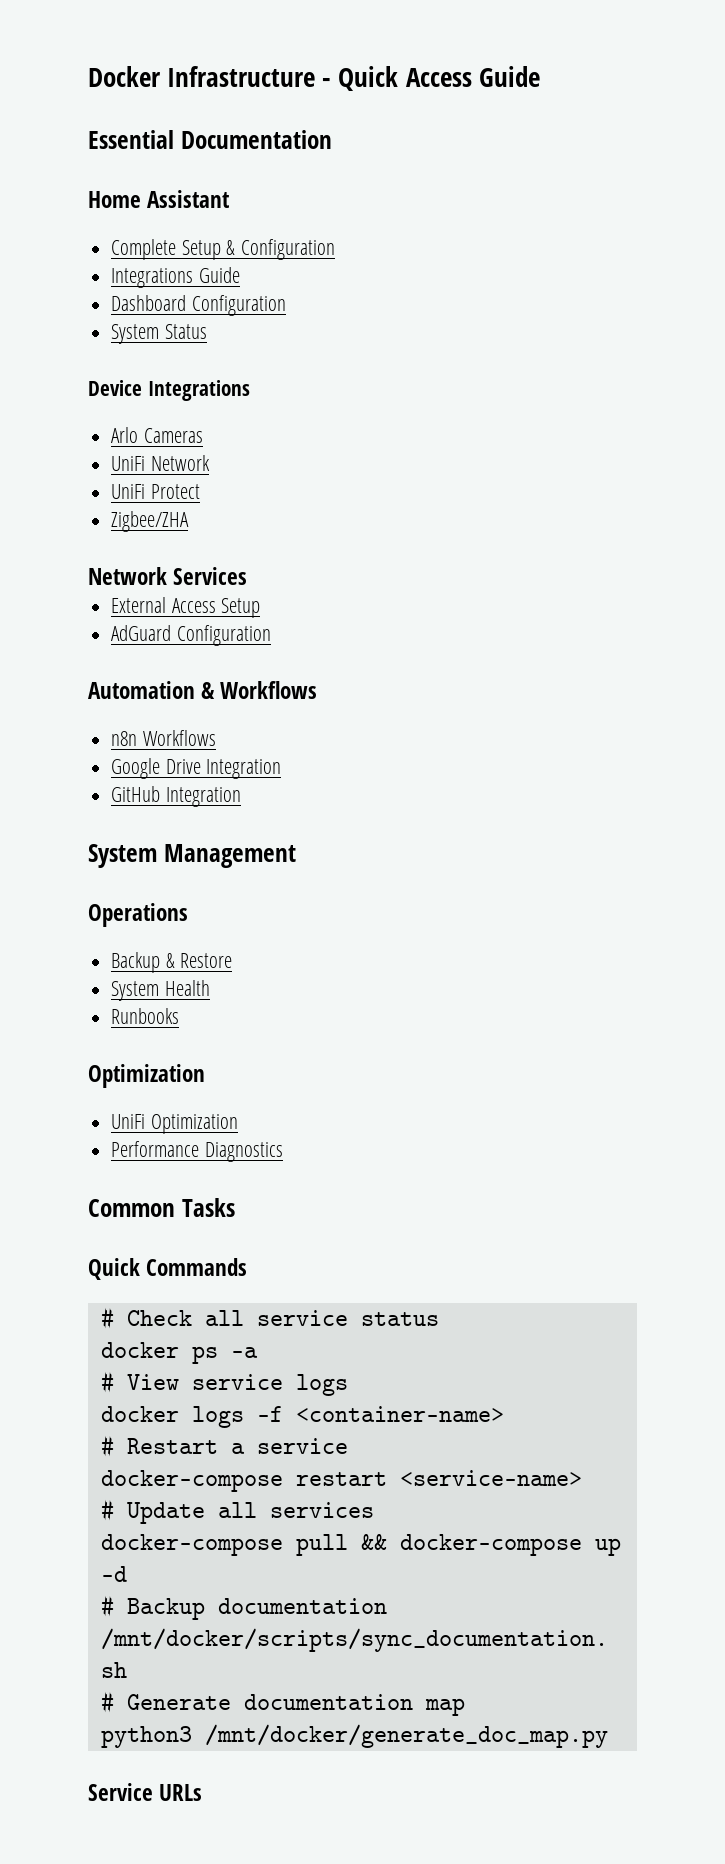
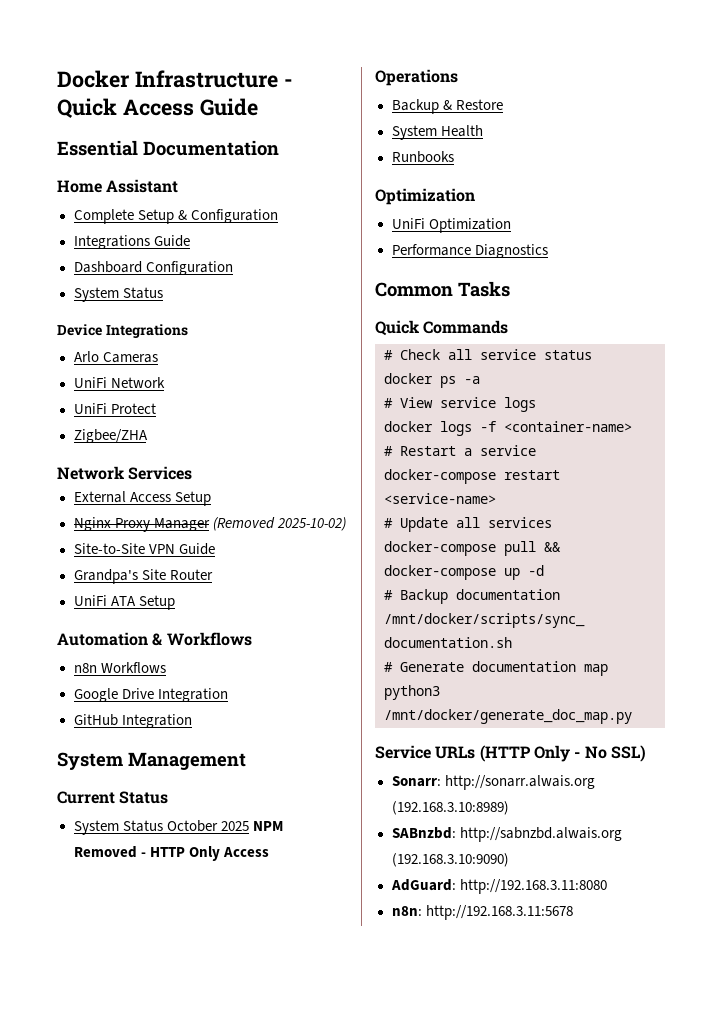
[111,625,271,646] AdGuard Configuration -> [73,517,346,532] [73,543,215,555] [73,569,213,584] [73,595,175,610] Nginx Proxy Manager (Removed 2025-10-02) // Site-to-Site VPN Guide // Grandpa's Site Router // UniFi ATA Setup
(296, 856) none -> [57,791,169,804] [73,820,283,835] [73,846,269,861] // Current Status // System Status October 2025 NPM Removed - HTTP Only Access
(203, 1792) none -> [479,745,646,762] [391,775,595,790] [391,801,509,815] [391,827,622,842] [391,853,509,867] [390,879,607,894] [391,905,573,920] (HTTP Only - No SSL) // Sonarr: http://sonarr.alwais.org (192.168.3.10:8989) // SABnzbd: http://sabnzbd.alwais.org (192.168.3.10:9090) // AdGuard: http://192.168.3.11:8080 // n8n: http://192.168.3.11:5678

